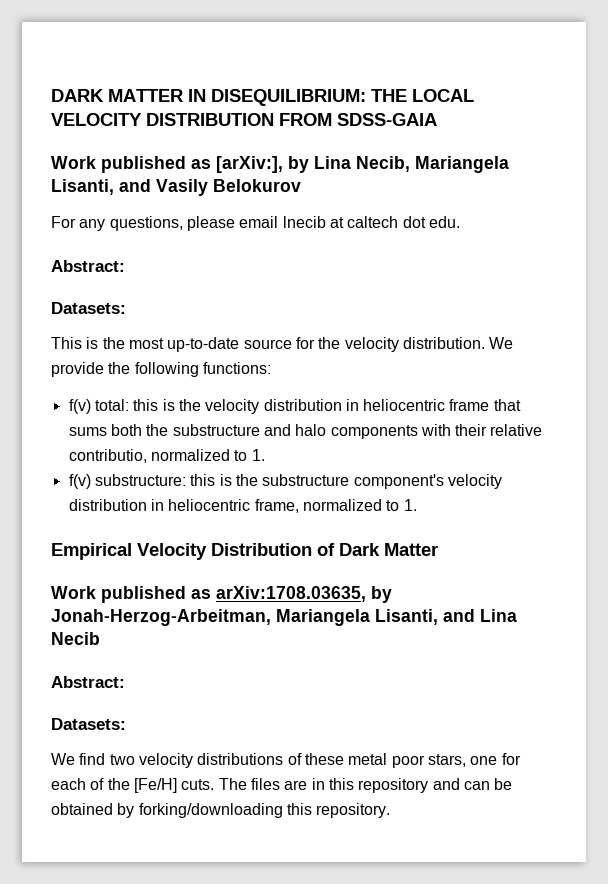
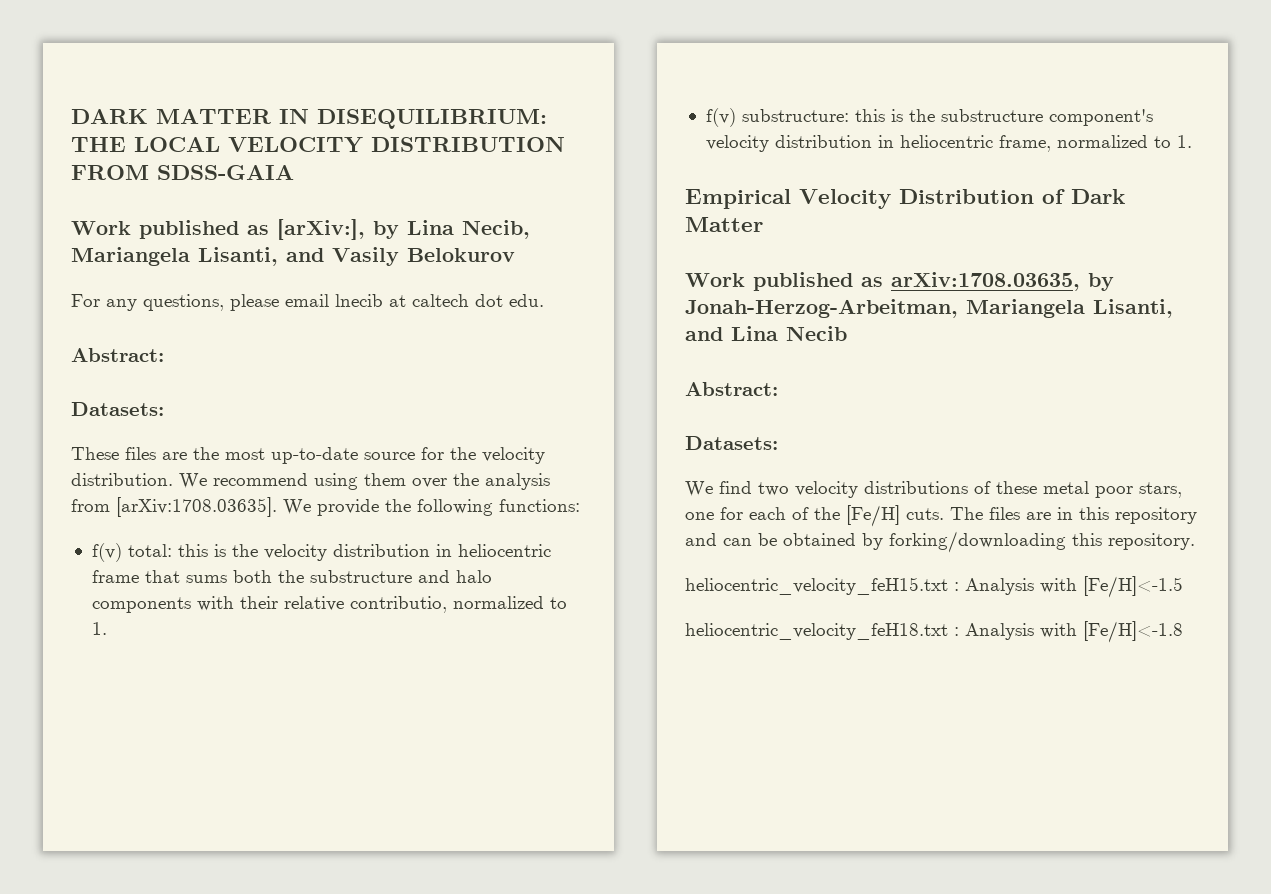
[51,337,99,349] This is -> [71,447,187,460] These files are
(514, 343) none -> [213,473,550,490] [71,497,311,517] recommend using them over the analysis from [arXiv:1708.03635]. We
(391, 810) none -> [685,576,1183,598] [685,621,1183,643] // heliocentric_velocity_feH15.txt : Analysis with [Fe/H]<-1.5 // heliocentric_velocity_feH18.txt : Analysis with [Fe/H]<-1.8

